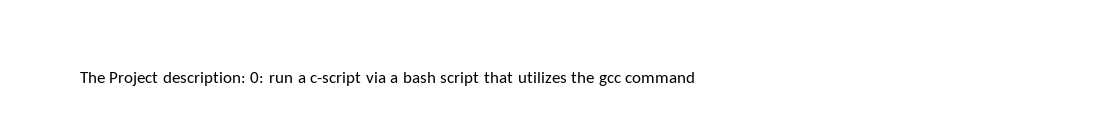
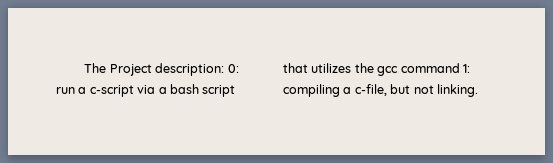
(696, 77) none -> [462,64,470,73] [283,84,478,97] 1: compiling a c-file, but not linking.

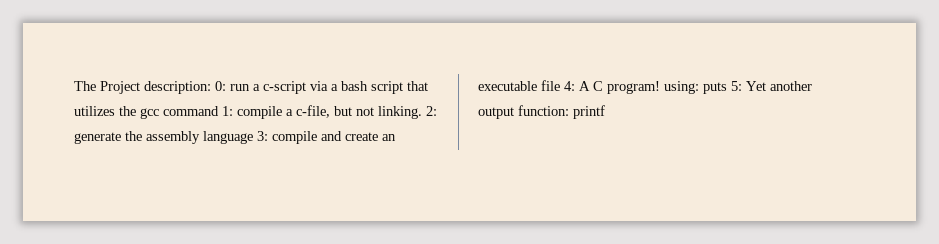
[283,84,340,97] compiling -> [237,106,282,119] compile
(478, 90) none -> [426,106,437,116] [74,131,396,144] [478,80,812,94] [478,105,605,119] 2: generate the assembly language 3: compile and create an executable file 4: A C program! using: puts 5: Yet another output function: printf

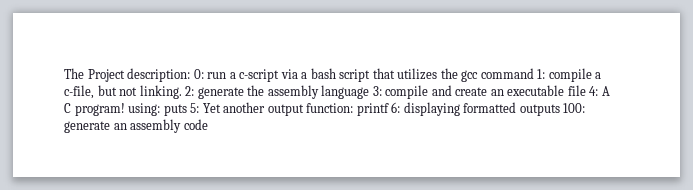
(605, 112) none -> [391,102,586,116] [64,119,208,133] 6: displaying formatted outputs 100: generate an assembly code

